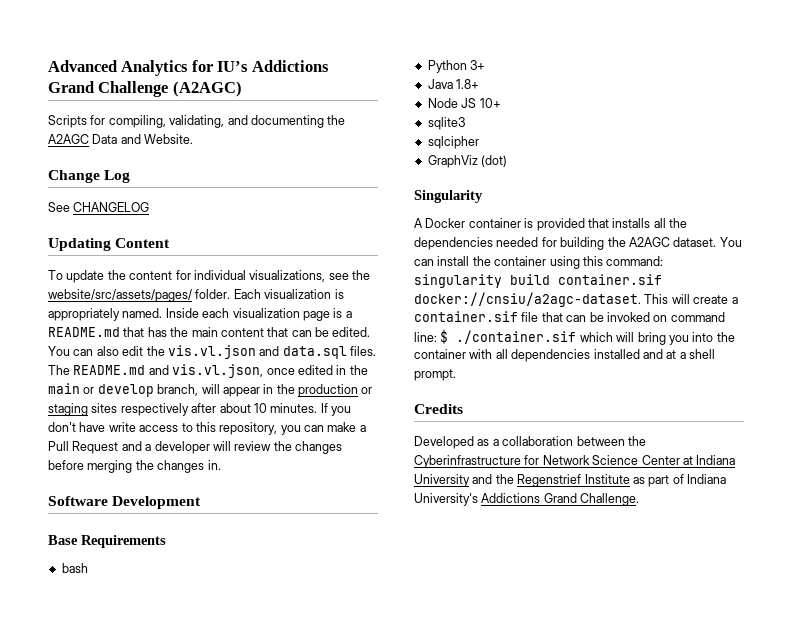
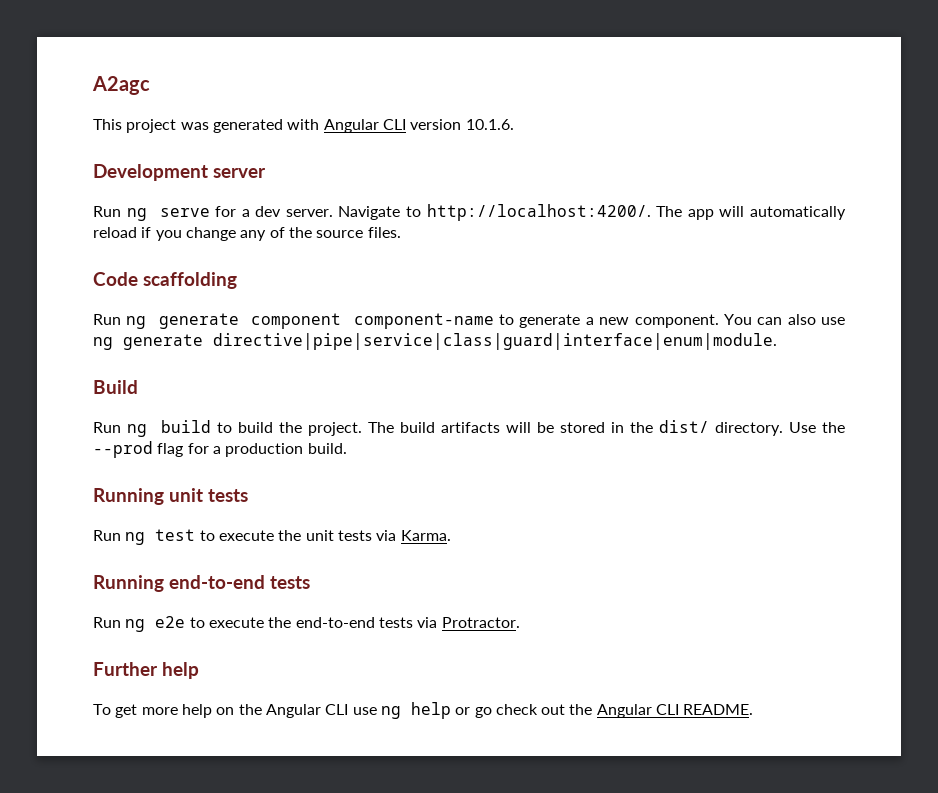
[48,60,329,76] [48,81,242,97] [48,115,346,128] [48,134,194,144] [48,170,131,183] [48,202,150,212] [48,238,171,251] [48,270,370,283] [48,289,344,302] [48,308,352,321] [48,327,371,337] [48,345,376,359] [48,364,368,378] [48,383,373,397] [48,403,351,416] [48,422,366,435] [48,441,342,454] [48,460,221,473] [48,496,202,509] [48,535,166,548] [61,563,88,573] [427,60,486,73] [427,79,480,89] [427,98,501,108] [427,117,465,130] [427,136,479,149] [427,155,508,168] [414,190,483,203] [414,218,687,231] [414,237,742,250] [414,256,664,269] [414,274,662,288] [414,292,738,307] [414,311,725,322] [414,329,735,345] [414,349,715,362] [414,369,456,381] [414,404,463,414] [414,436,646,449] [414,455,736,468] [414,474,726,487] [414,493,640,506] Advanced Analytics for IU’s Addictions Grand Challenge (A2AGC) // Scripts for compiling, validating, and documenting the A2AGC Data and Website. // Change Log // See CHANGELOG // Updating Content // To update the content for individual visualizations, see the website/src/assets/pages/ folder. Each visualization is appropriately named. Inside each visualization page is a README.md that has the main content that can be edited. You can also edit the vis.vl.json and data.sql files. The README.md and vis.vl.json, once edited in the main or develop branch, will appear in the production or staging sites respectively after about 10 minutes. If you don't have write access to this repository, you can make a Pull Request and a developer will review the changes before merging the changes in. // Software Development // Base Requirements // bash // Python 3+ // Java 1.8+ // Node JS 10+ // sqlite3 // sqlcipher // GraphViz (dot) // Singularity // A Docker container is provided that installs all the dependencies needed for building the A2AGC dataset. You can install the container using this command: singularity build container.sif docker://cnsiu/a2agc-dataset. This will create a container.sif file that can be invoked on command line: $ ./container.sif which will bring you into the container with all dependencies installed and at a shell prompt. // Credits // Developed as a collaboration between the Cyberinfrastructure for Network Science Center at Indiana University and the Regenstrief Institute as part of Indiana University's Addictions Grand Challenge. -> [92,76,150,95] [93,119,514,133] [93,164,266,181] [93,204,847,221] [93,227,401,241] [93,272,237,289] [93,313,846,329] [93,333,777,350] [93,380,138,394] [93,420,845,437] [93,441,347,458] [93,488,248,505] [93,529,451,545] [93,575,310,592] [93,616,520,632] [93,662,199,679] [93,702,754,719] A2agc // This project was generated with Angular CLI version 10.1.6. // Development server // Run ng serve for a dev server. Navigate to http://localhost:4200/. The app will automatically reload if you change any of the source files. // Code scaffolding // Run ng generate component component-name to generate a new component. You can also use ng generate directive|pipe|service|class|guard|interface|enum|module. // Build // Run ng build to build the project. The build artifacts will be stored in the dist/ directory. Use the --prod flag for a production build. // Running unit tests // Run ng test to execute the unit tests via Karma. // Running end-to-end tests // Run ng e2e to execute the end-to-end tests via Protractor. // Further help // To get more help on the Angular CLI use ng help or go check out the Angular CLI README.

